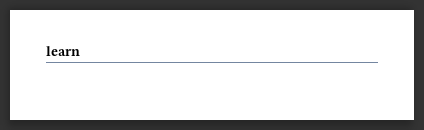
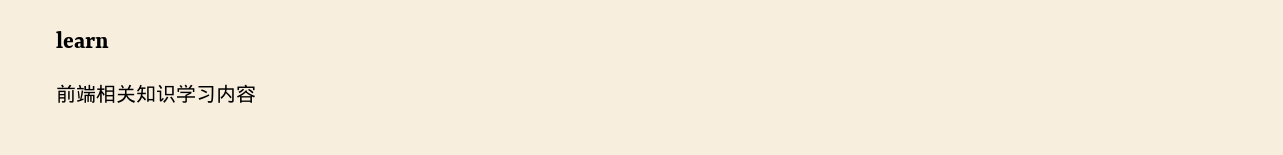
(80, 51) none -> [56,84,256,103] // 前端相关知识学习内容

